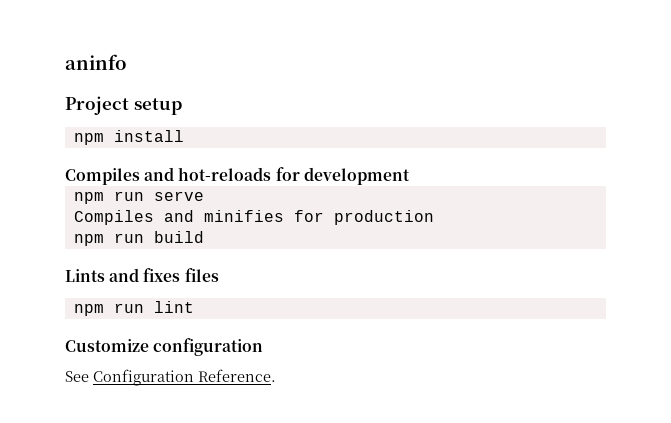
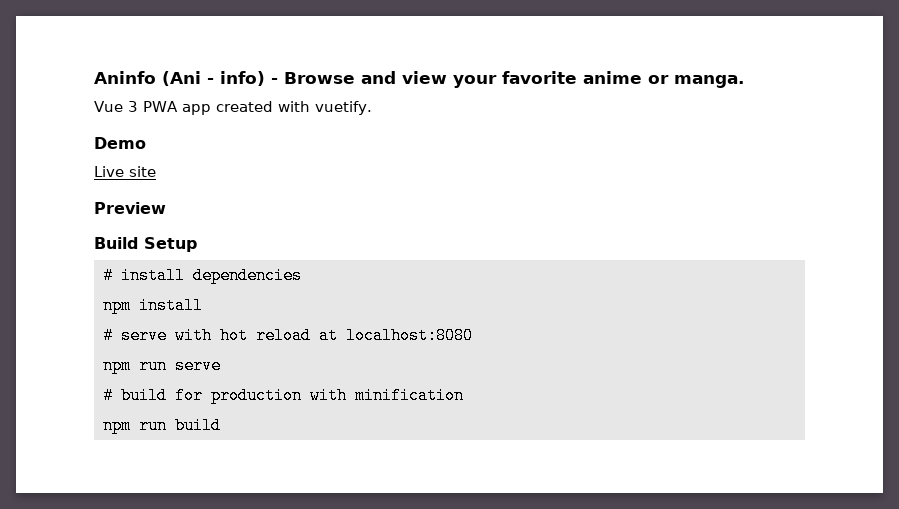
[65,54,127,70] [65,96,182,115] [73,130,184,145] [65,167,410,185] aninfo // Project setup // npm install // Compiles and hot-reloads for development -> [94,71,744,88] [94,101,372,115] [94,137,146,149] [94,166,156,177] [94,202,166,214] [94,237,197,252] [102,267,302,284] [102,297,203,314] [102,327,473,344] Aninfo (Ani - info) - Browse and view your favorite anime or manga. // Vue 3 PWA app created with vuetify. // Demo // Live site // Preview // Build Setup // # install dependencies // npm install // # serve with hot reload at localhost:8080
[73,210,284,225] Compiles and minifies -> [102,387,167,404] # build
(434, 217) none -> [309,387,464,404] with minification
[65,268,219,282] [73,301,194,316] [65,338,264,356] [65,369,276,386] // Lints and fixes files // npm run lint // Customize configuration // See Configuration Reference. -> (221, 425) none

